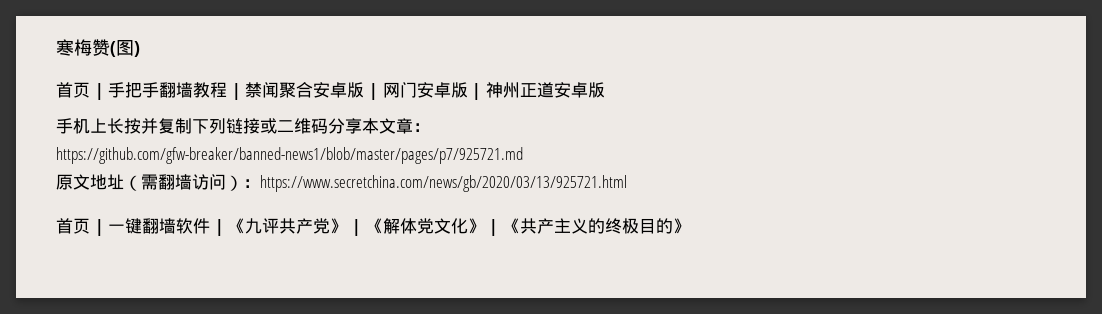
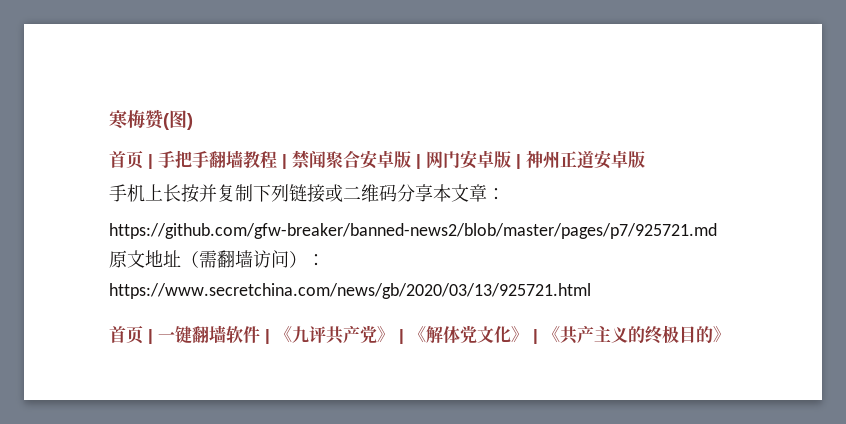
[56,147,523,164] https://github.com/gfw-breaker/banned-news1/blob/master/pages/p7/925721.md -> [109,223,717,239] https://github.com/gfw-breaker/banned-news2/blob/master/pages/p7/925721.md

